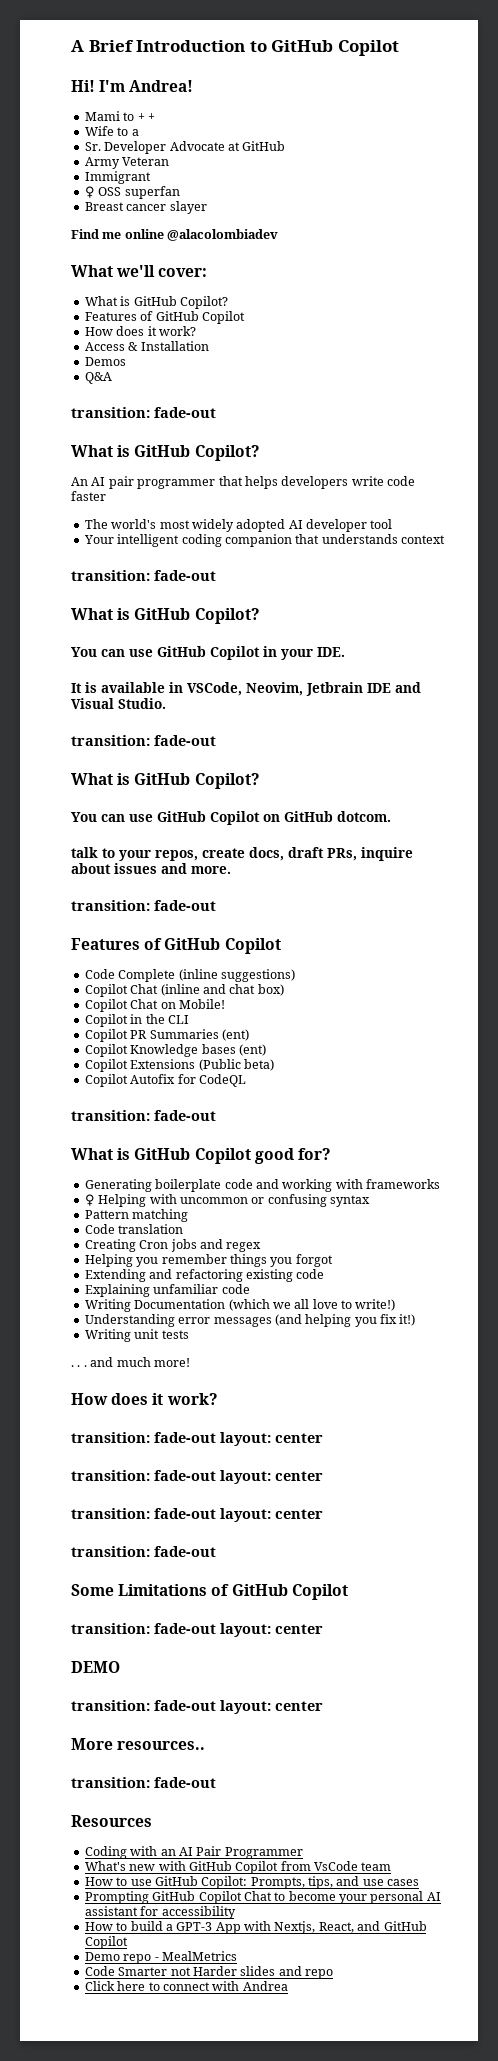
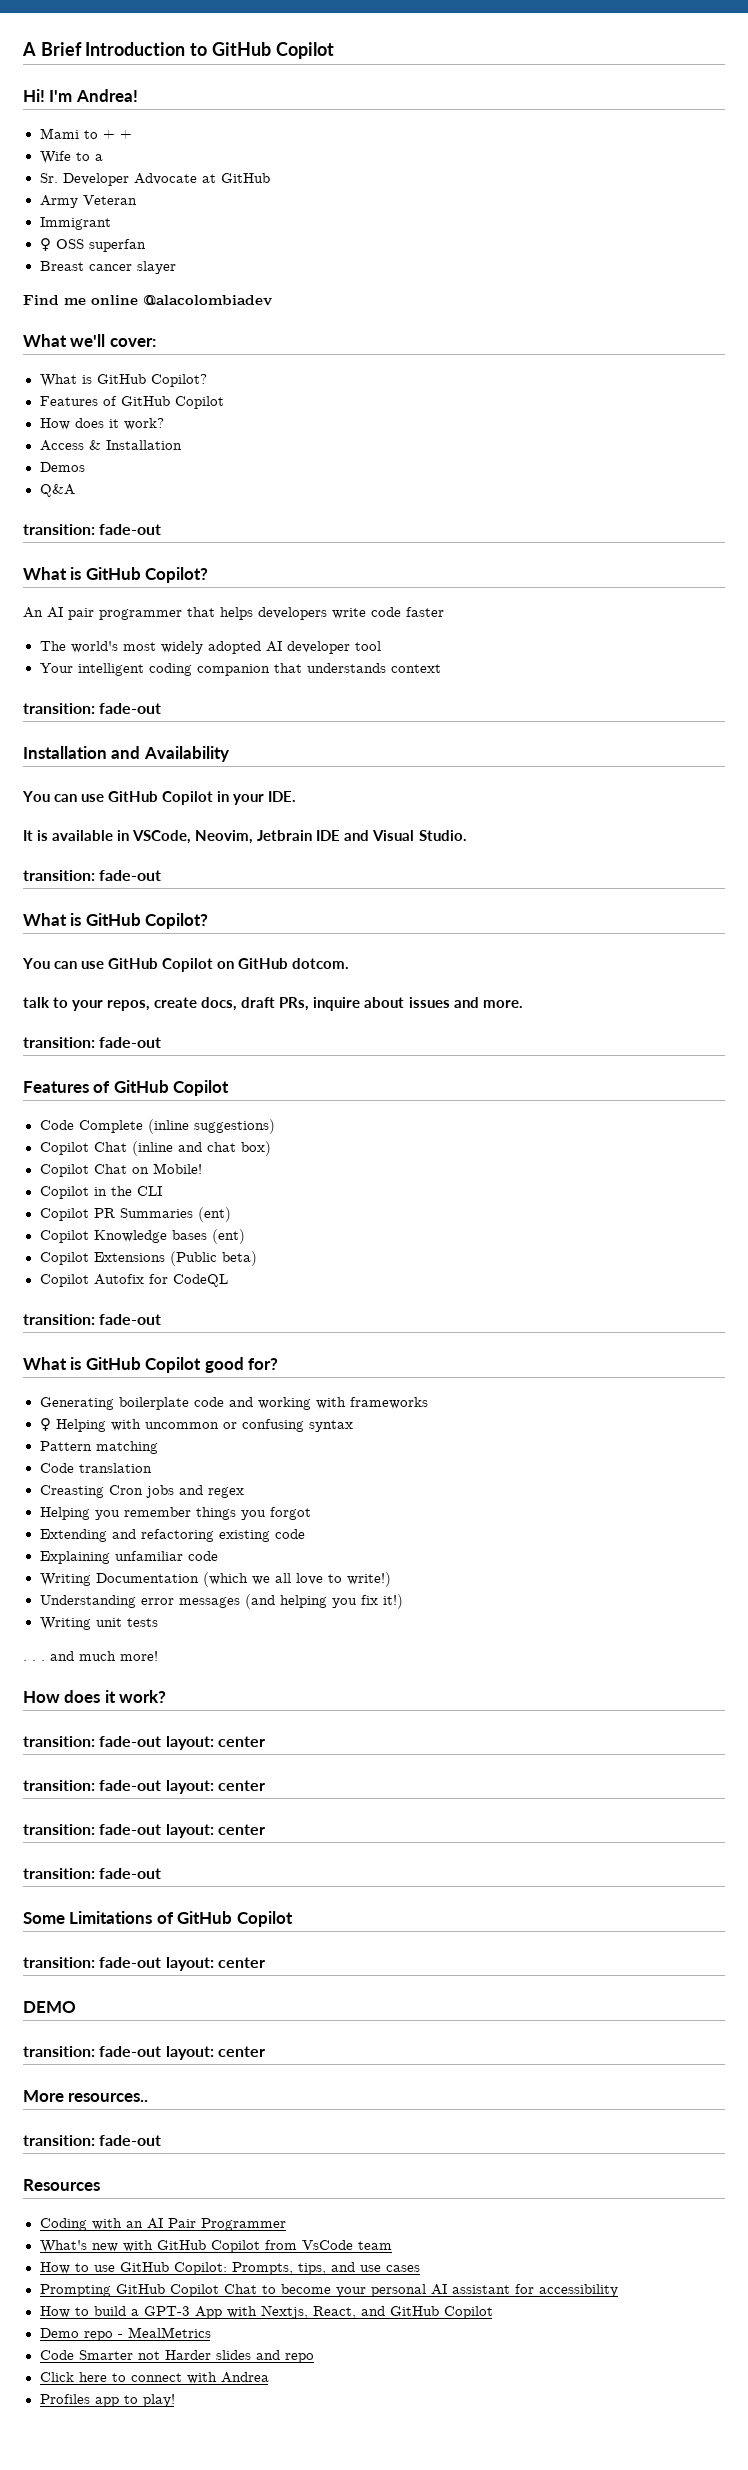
[71,608,260,624] What is GitHub Copilot? -> [23,746,229,762] Installation and Availability
[84,1239,136,1252] Creating -> [39,1485,104,1498] Creasting
(288, 1986) none -> [39,2394,175,2407] // Profiles app to play!

